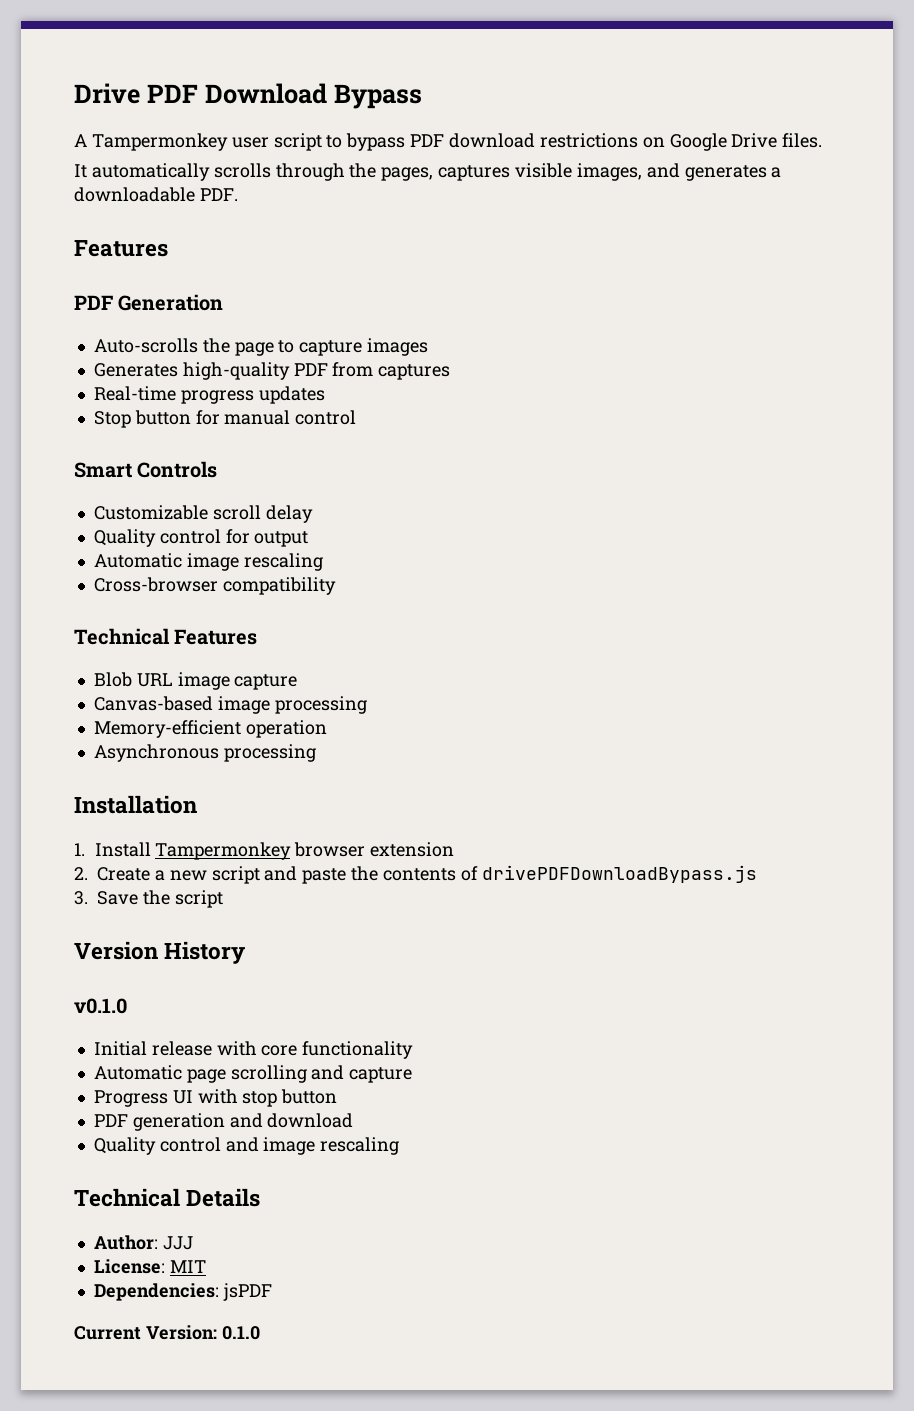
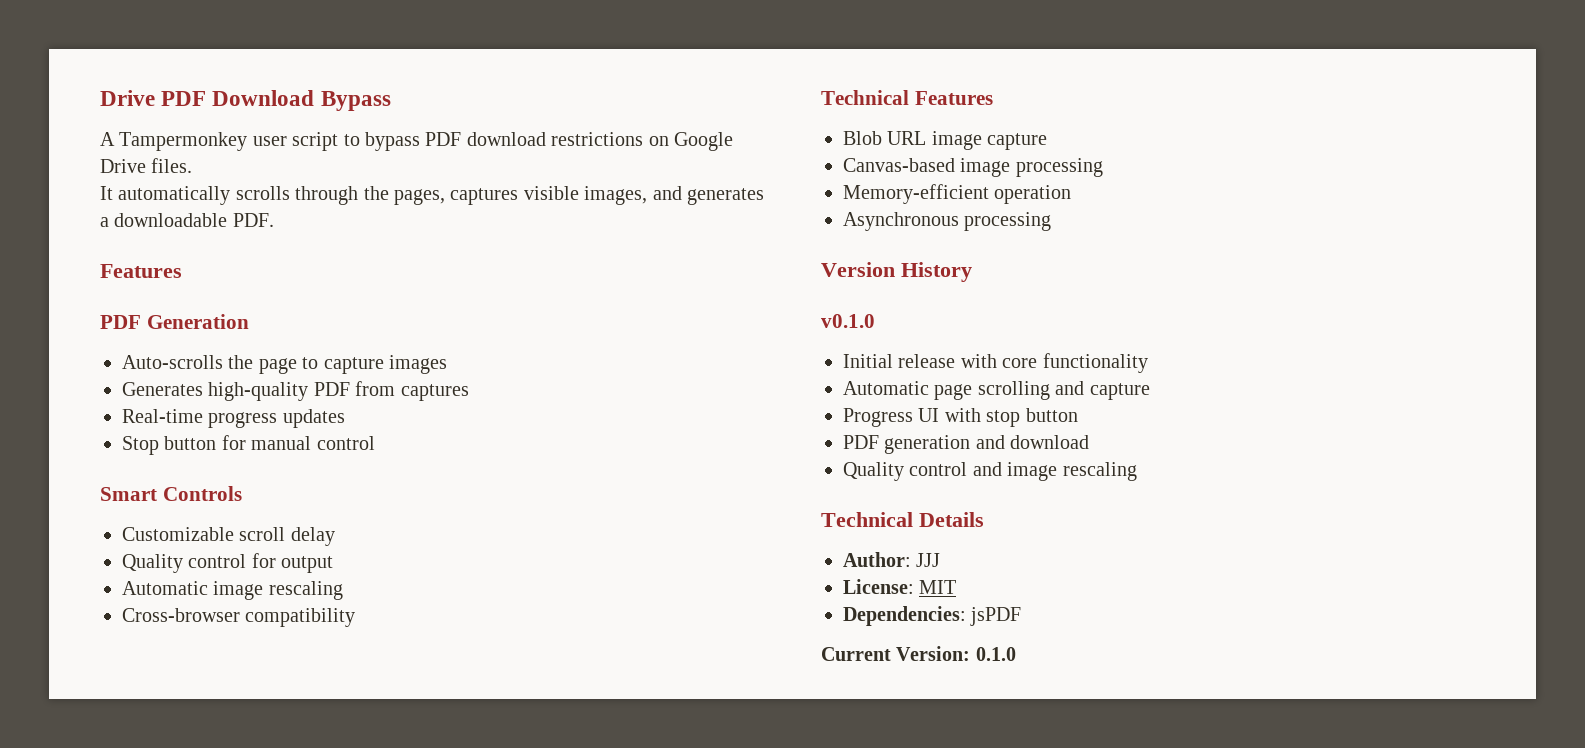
[74,795,197,814] [74,842,455,860] [74,865,757,884] [74,890,223,908] // Installation // 1. Install Tampermonkey browser extension // 2. Create a new script and paste the contents of drivePDFDownloadBypass.js // 3. Save the script -> (1052, 221) none

